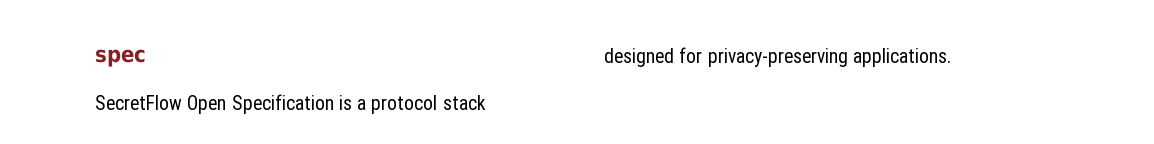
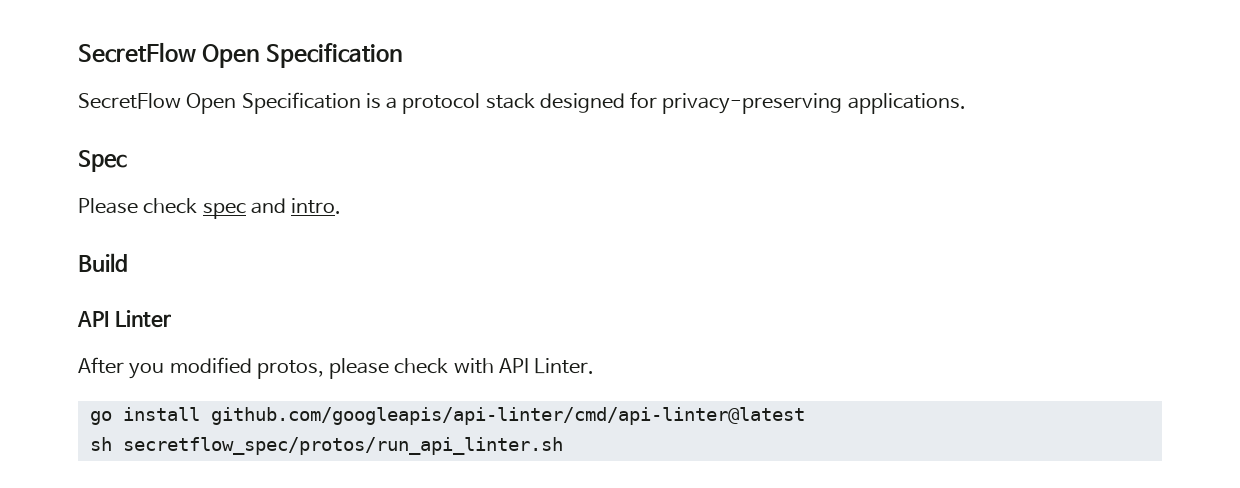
[95,49,146,67] spec -> [78,42,404,68] SecretFlow Open Specification
(951, 57) none -> [78,150,127,172] [78,198,342,219] [78,253,128,272] [77,310,171,328] [78,357,595,379] [89,407,805,425] [89,437,563,455] // Spec // Please check spec and intro. // Build // API Linter // After you modified protos, please check with API Linter. // go install github.com/googleapis/api-linter/cmd/api-linter@latest // sh secretflow_spec/protos/run_api_linter.sh

